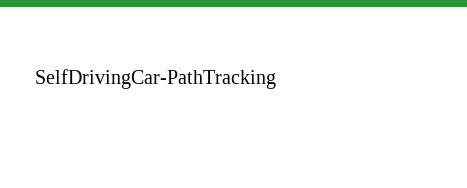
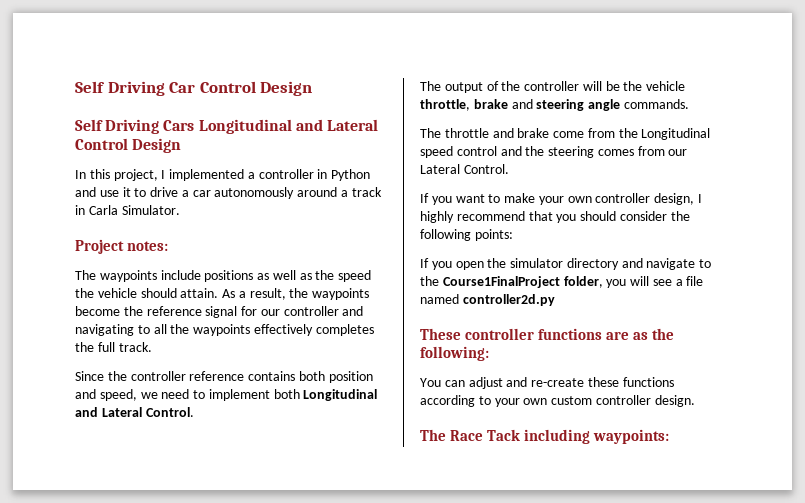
[35,69,276,89] SelfDrivingCar-PathTracking -> [75,81,313,96] [75,119,378,134] [75,138,182,153] [75,169,371,181] [75,187,382,199] [75,205,180,215] [75,239,168,254] [75,270,372,282] [75,288,370,300] [75,306,364,318] [75,324,374,336] [75,342,152,352] [75,371,373,383] [75,389,378,401] [75,407,194,417] [420,81,686,93] [420,99,689,111] [420,128,711,140] [420,146,688,158] [420,164,509,174] [420,193,703,205] [420,211,690,223] [420,229,513,241] [420,258,712,270] [420,276,704,288] [420,294,555,306] [420,328,674,340] [420,346,489,361] [420,377,674,389] [420,395,695,407] [420,429,669,444] Self Driving Car Control Design // Self Driving Cars Longitudinal and Lateral Control Design // In this project, I implemented a controller in Python and use it to drive a car autonomously around a track in Carla Simulator. // Project notes: // The waypoints include positions as well as the speed the vehicle should attain. As a result, the waypoints become the reference signal for our controller and navigating to all the waypoints effectively completes the full track. // Since the controller reference contains both position and speed, we need to implement both Longitudinal and Lateral Control. // The output of the controller will be the vehicle throttle, brake and steering angle commands. // The throttle and brake come from the Longitudinal speed control and the steering comes from our Lateral Control. // If you want to make your own controller design, I highly recommend that you should consider the following points: // If you open the simulator directory and navigate to the Course1FinalProject folder, you will see a file named controller2d.py // These controller functions are as the following: // You can adjust and re-create these functions according to your own custom controller design. // The Race Tack including waypoints:

